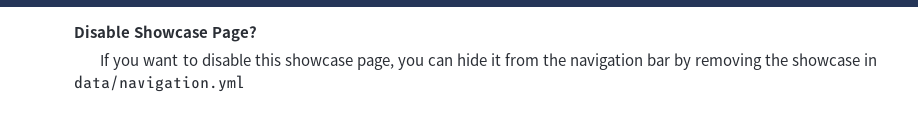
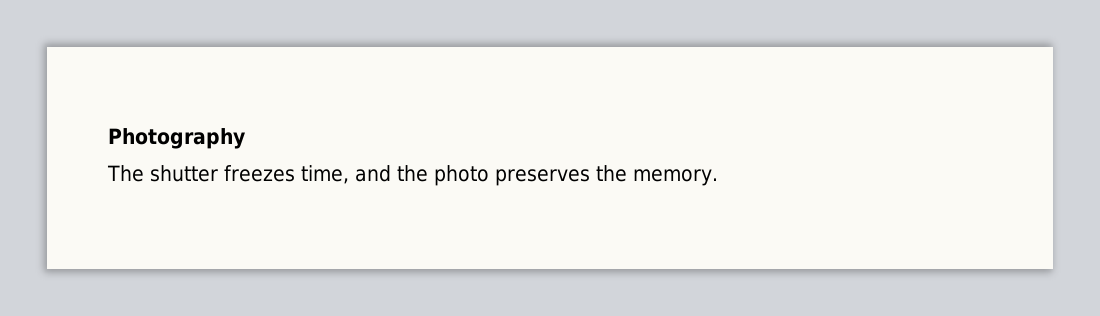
[74,25,258,42] [100,53,878,70] [74,75,245,92] Disable Showcase Page? // If you want to disable this showcase page, you can hide it from the navigation bar by removing the showcase in data/navigation.yml -> [108,128,245,149] [107,165,718,186] Photography // The shutter freezes time, and the photo preserves the memory.

